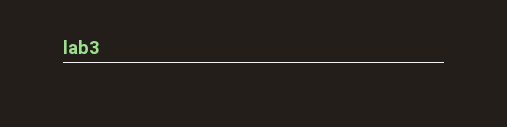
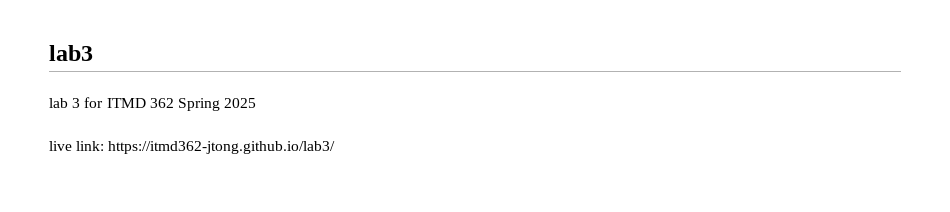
(100, 47) none -> [49,97,257,111] [49,141,336,154] // lab 3 for ITMD 362 Spring 2025 // live link: https://itmd362-jtong.github.io/lab3/

